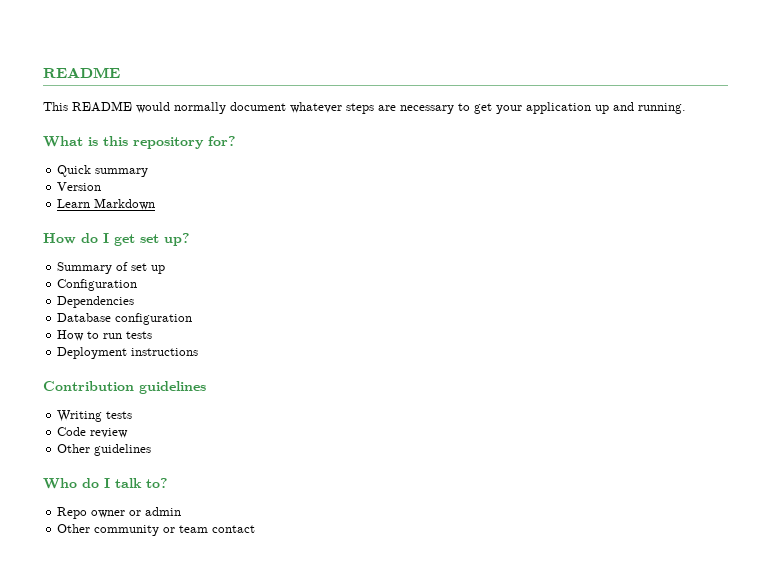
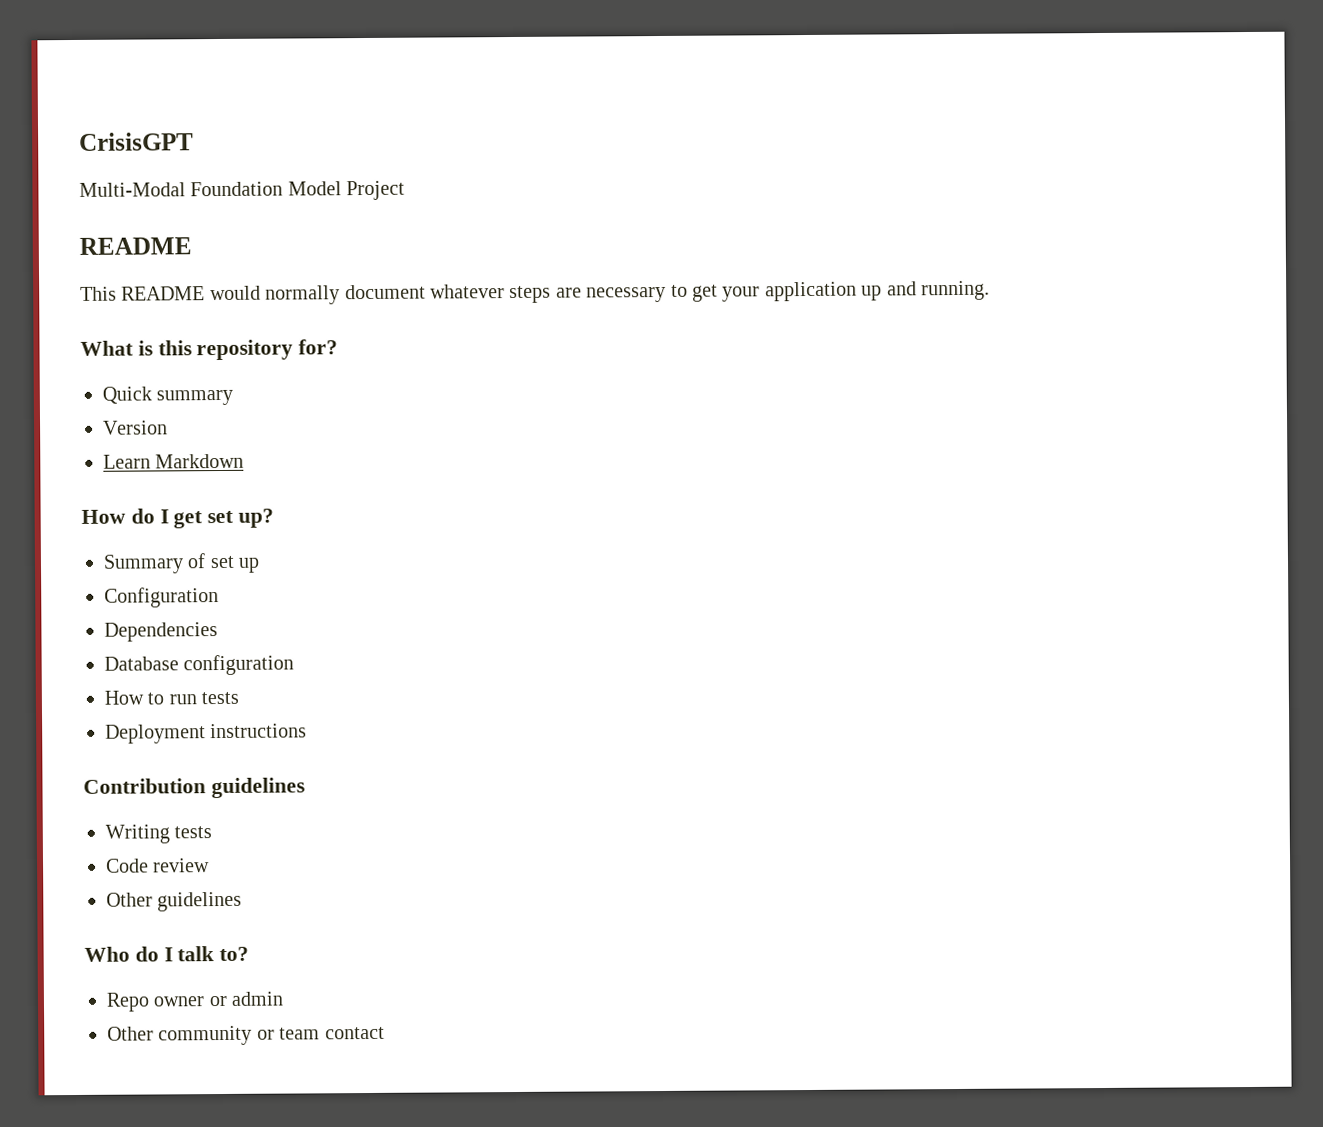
(43, 72) none -> [79,132,194,151] [79,180,406,201] CrisisGPT // Multi-Modal Foundation Model Project //

